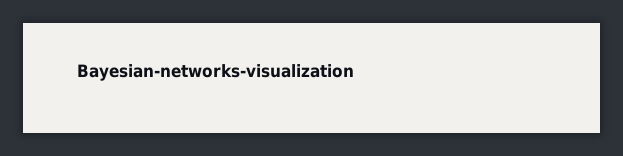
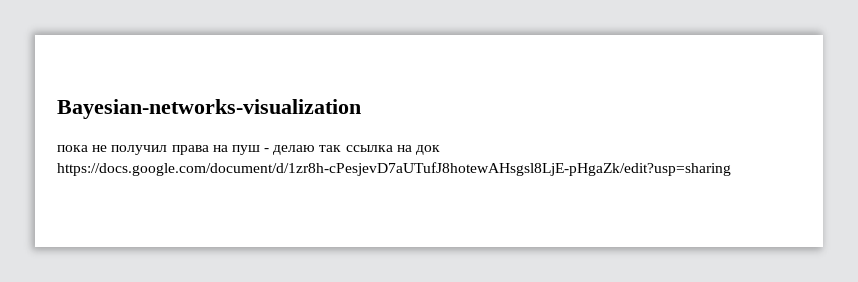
(354, 72) none -> [57,145,441,155] [57,162,731,176] // пока не получил права на пуш - делаю так ссылка на док https://docs.google.com/document/d/1zr8h-cPesjevD7aUTufJ8hotewAHsgsl8LjE-pHgaZk/edit?usp=sharing

